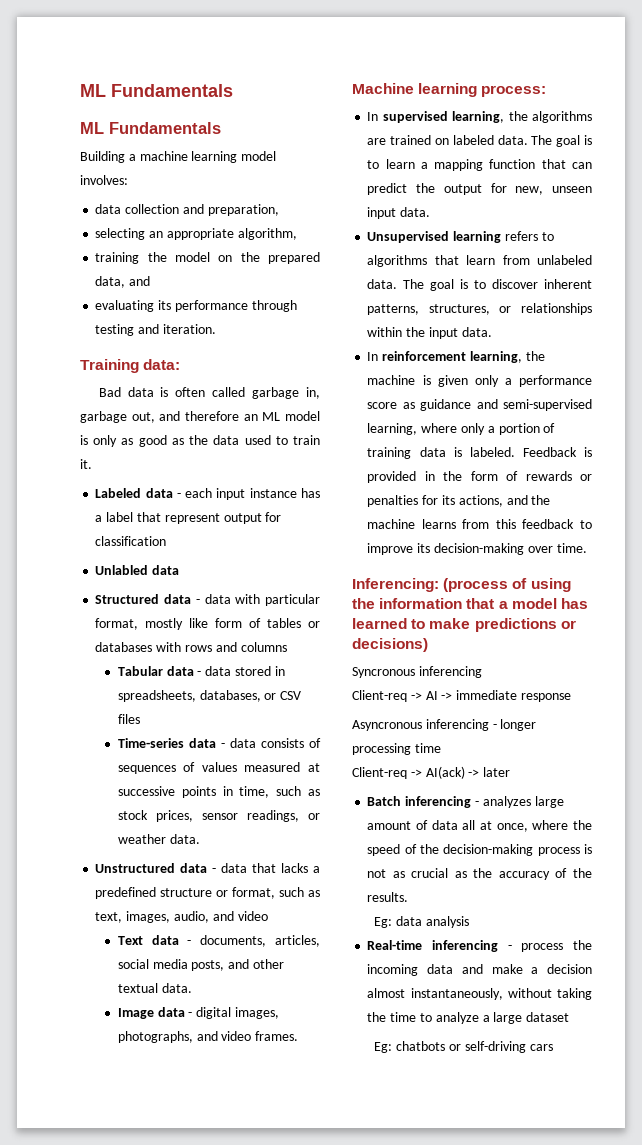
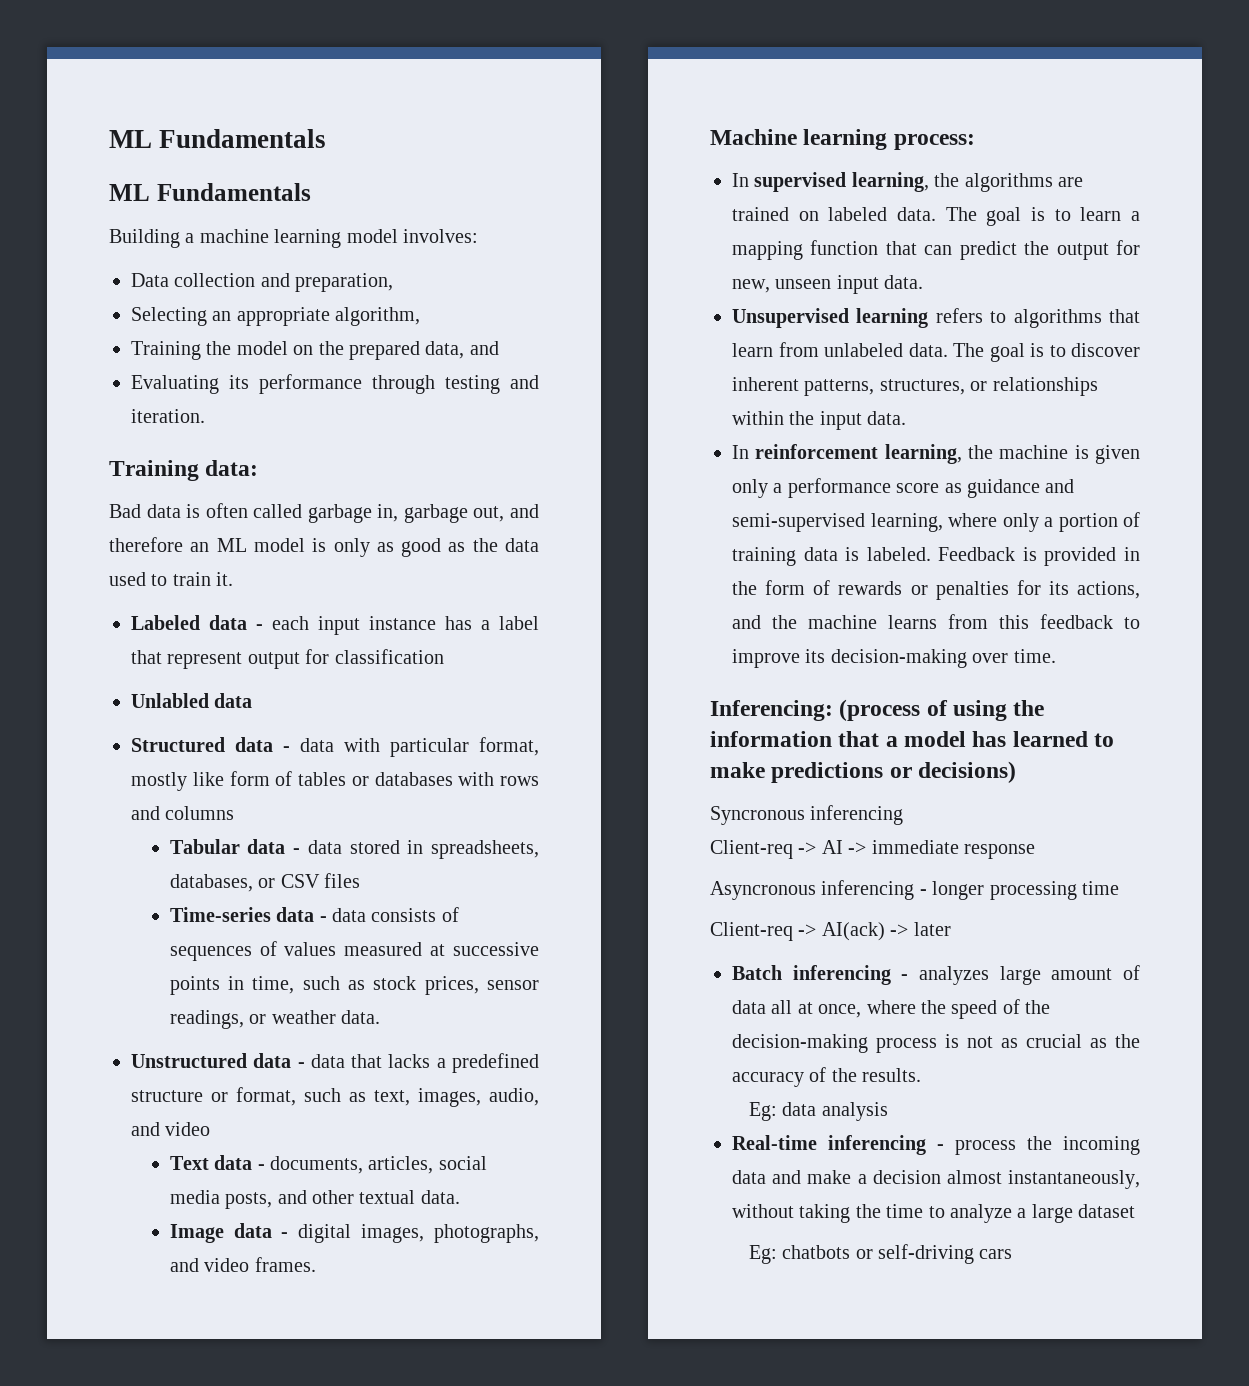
[95,204,122,214] data -> [131,273,169,287] Data
[95,228,146,240] selecting -> [131,307,207,326] Selecting
[95,252,140,264] training -> [131,341,201,360] Training
[95,300,155,312] evaluating -> [131,375,219,394] Evaluating

